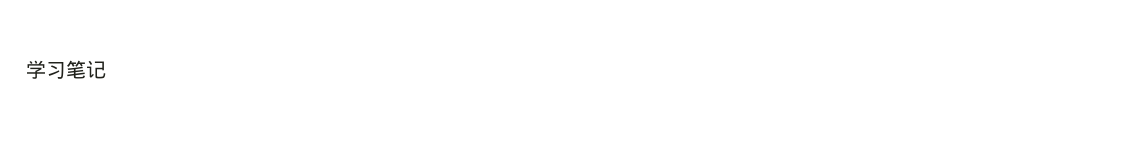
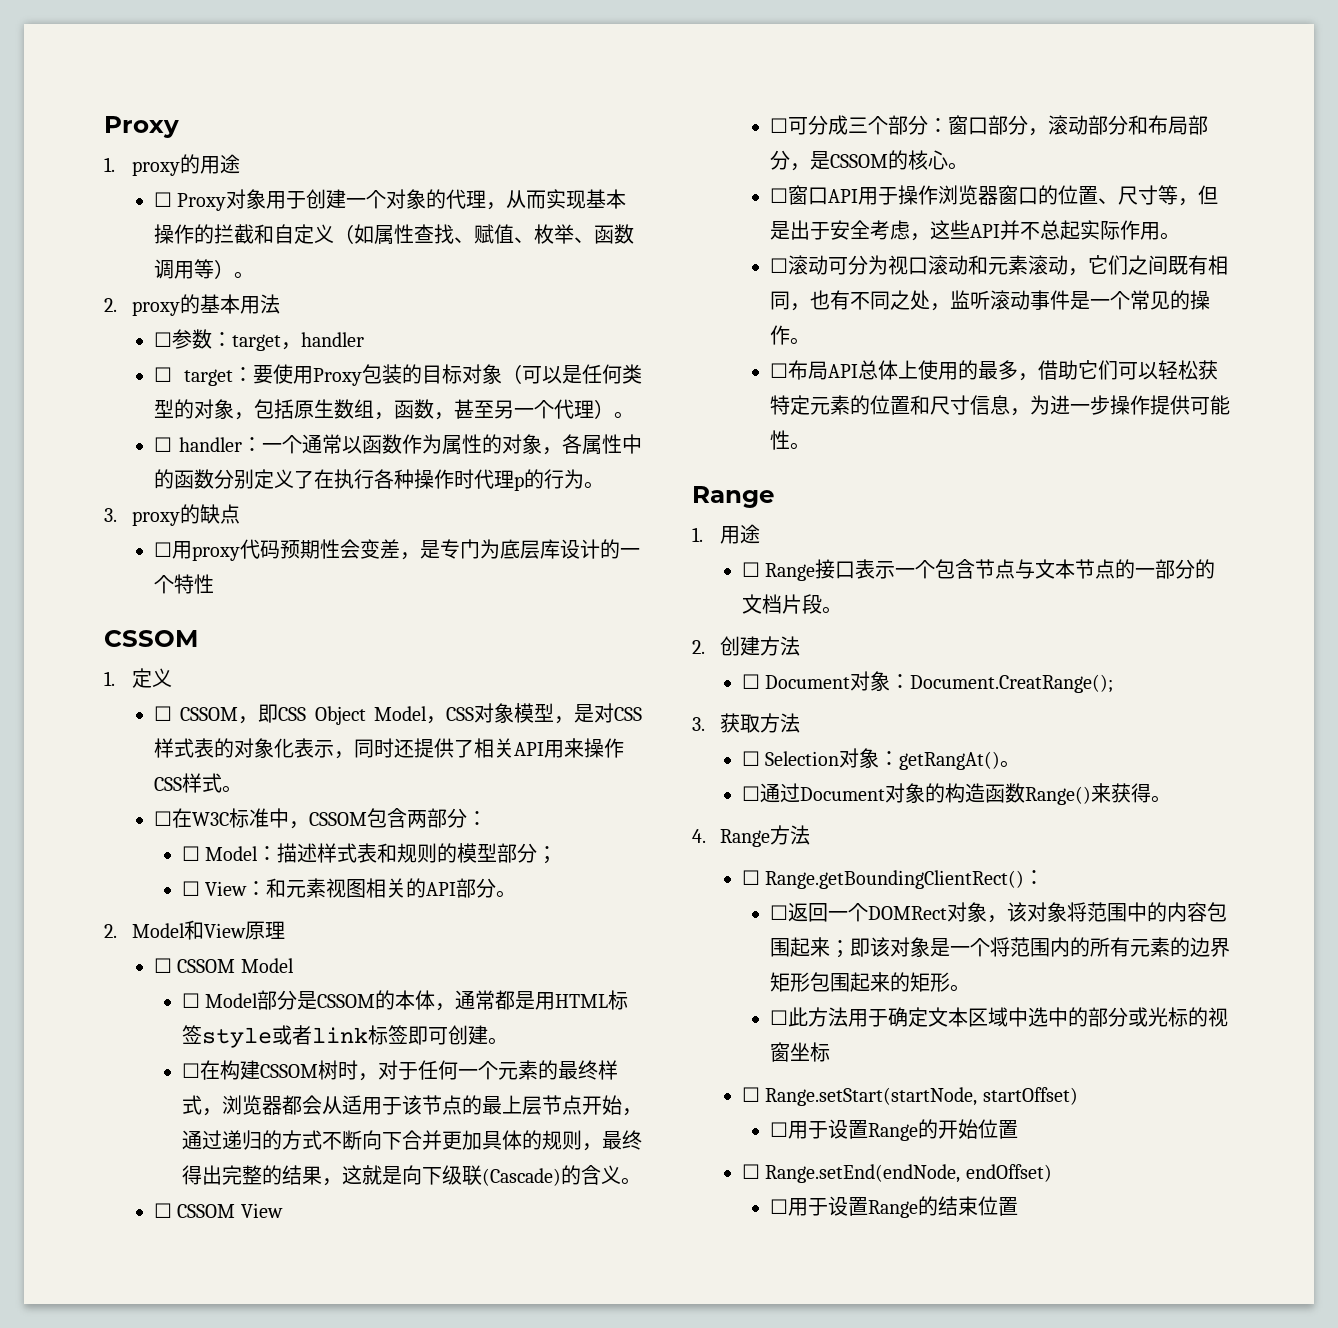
[26,60,106,79] 学习笔记 -> [104,116,179,138] [104,154,240,176] [153,189,627,211] [153,224,634,245] [153,259,254,279] [104,294,280,316] [153,329,364,351] [153,364,642,386] [153,399,634,420] [153,434,642,455] [153,469,604,491] [104,504,240,526] [153,539,640,561] [153,574,214,594] [104,630,198,647] [104,668,172,688] [153,703,642,725] [153,738,624,759] [153,773,242,793] [153,808,487,829] [181,843,558,864] [181,878,517,898] [104,920,285,940] [153,958,294,973] [181,990,629,1011] [181,1025,508,1048] [181,1060,618,1081] [181,1095,642,1116] [181,1130,642,1151] [181,1165,641,1186] [153,1203,283,1218] [769,115,1208,136] [769,150,968,171] [769,185,1218,206] [769,220,1180,241] [769,255,1228,276] [769,290,1210,311] [769,325,810,345] [769,360,1218,381] [769,395,1230,416] [769,430,810,450] [692,486,774,508] [692,524,760,544] [741,559,1216,581] [741,594,842,614] [692,636,800,656] [741,671,1114,693] [692,713,800,733] [741,748,1021,770] [741,783,1171,805] [692,825,810,847] [741,870,1045,889] [769,902,1227,923] [769,937,1230,958] [769,972,970,992] [769,1007,1228,1027] [769,1042,830,1062] [741,1087,1078,1106] [769,1119,1018,1141] [741,1164,1052,1183] [769,1196,1018,1218] Proxy // 1. proxy的用途 // ☐ Proxy对象用于创建一个对象的代理，从而实现基本操作的拦截和自定义（如属性查找、赋值、枚举、函数调用等）。 // 2. proxy的基本用法 // ☐参数：target，handler // ☐ target：要使用Proxy包装的目标对象（可以是任何类型的对象，包括原生数组，函数，甚至另一个代理）。 // ☐ handler：一个通常以函数作为属性的对象，各属性中的函数分别定义了在执行各种操作时代理p的行为。 // 3. proxy的缺点 // ☐用proxy代码预期性会变差，是专门为底层库设计的一个特性 // CSSOM // 1.定义 // ☐ CSSOM，即CSS Object Model，CSS对象模型，是对CSS样式表的对象化表示，同时还提供了相关API用来操作CSS样式。 // ☐在W3C标准中，CSSOM包含两部分： // ☐ Model：描述样式表和规则的模型部分； // ☐ View：和元素视图相关的API部分。 // 2. Model和View原理 // ☐ CSSOM Model // ☐ Model部分是CSSOM的本体，通常都是用HTML标签style或者link标签即可创建。 // ☐在构建CSSOM树时，对于任何一个元素的最终样式，浏览器都会从适用于该节点的最上层节点开始，通过递归的方式不断向下合并更加具体的规则，最终得出完整的结果，这就是向下级联(Cascade)的含义。 // ☐ CSSOM View // ☐可分成三个部分：窗口部分，滚动部分和布局部分，是CSSOM的核心。 // ☐窗口API用于操作浏览器窗口的位置、尺寸等，但是出于安全考虑，这些API并不总起实际作用。 // ☐滚动可分为视口滚动和元素滚动，它们之间既有相同，也有不同之处，监听滚动事件是一个常见的操作。 // ☐布局API总体上使用的最多，借助它们可以轻松获特定元素的位置和尺寸信息，为进一步操作提供可能性。 // Range // 1.用途 // ☐ Range接口表示一个包含节点与文本节点的一部分的文档片段。 // 2.创建方法 // ☐ Document对象：Document.CreatRange(); // 3.获取方法 // ☐ Selection对象：getRangAt()。 // ☐通过Document对象的构造函数Range()来获得。 // 4. Range方法 // ☐ Range.getBoundingClientRect()： // ☐返回一个DOMRect对象，该对象将范围中的内容包围起来；即该对象是一个将范围内的所有元素的边界矩形包围起来的矩形。 // ☐此方法用于确定文本区域中选中的部分或光标的视窗坐标 // ☐ Range.setStart(startNode, startOffset) // ☐用于设置Range的开始位置 // ☐ Range.setEnd(endNode, endOffset) // ☐用于设置Range的结束位置

